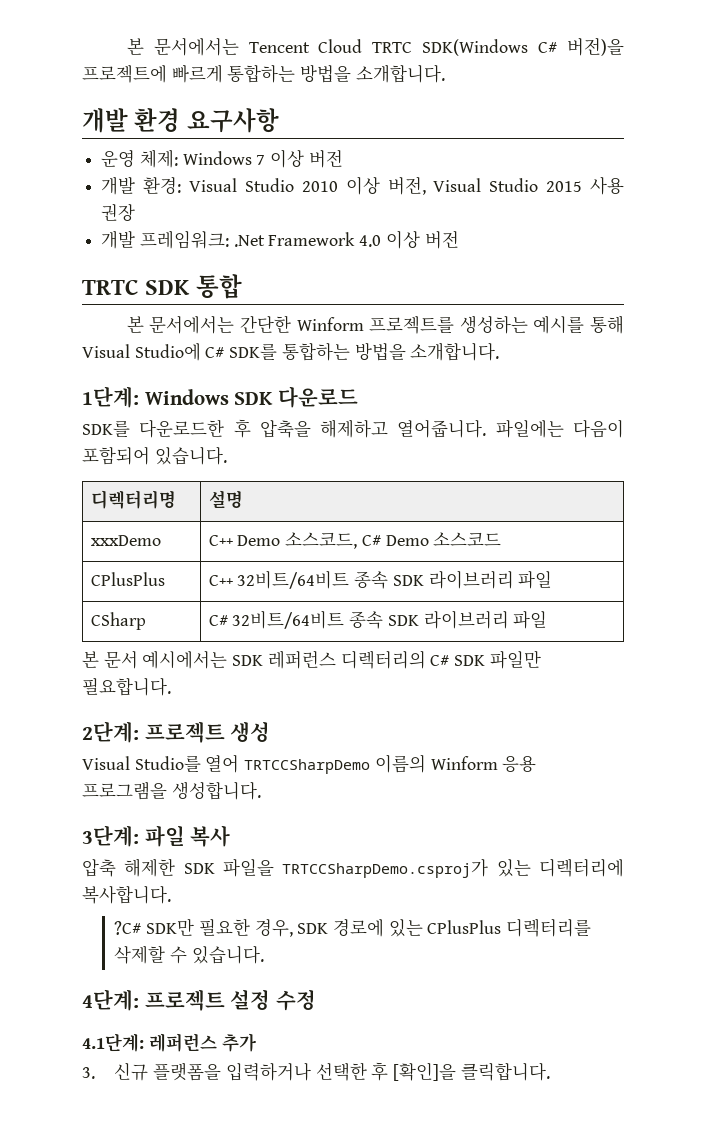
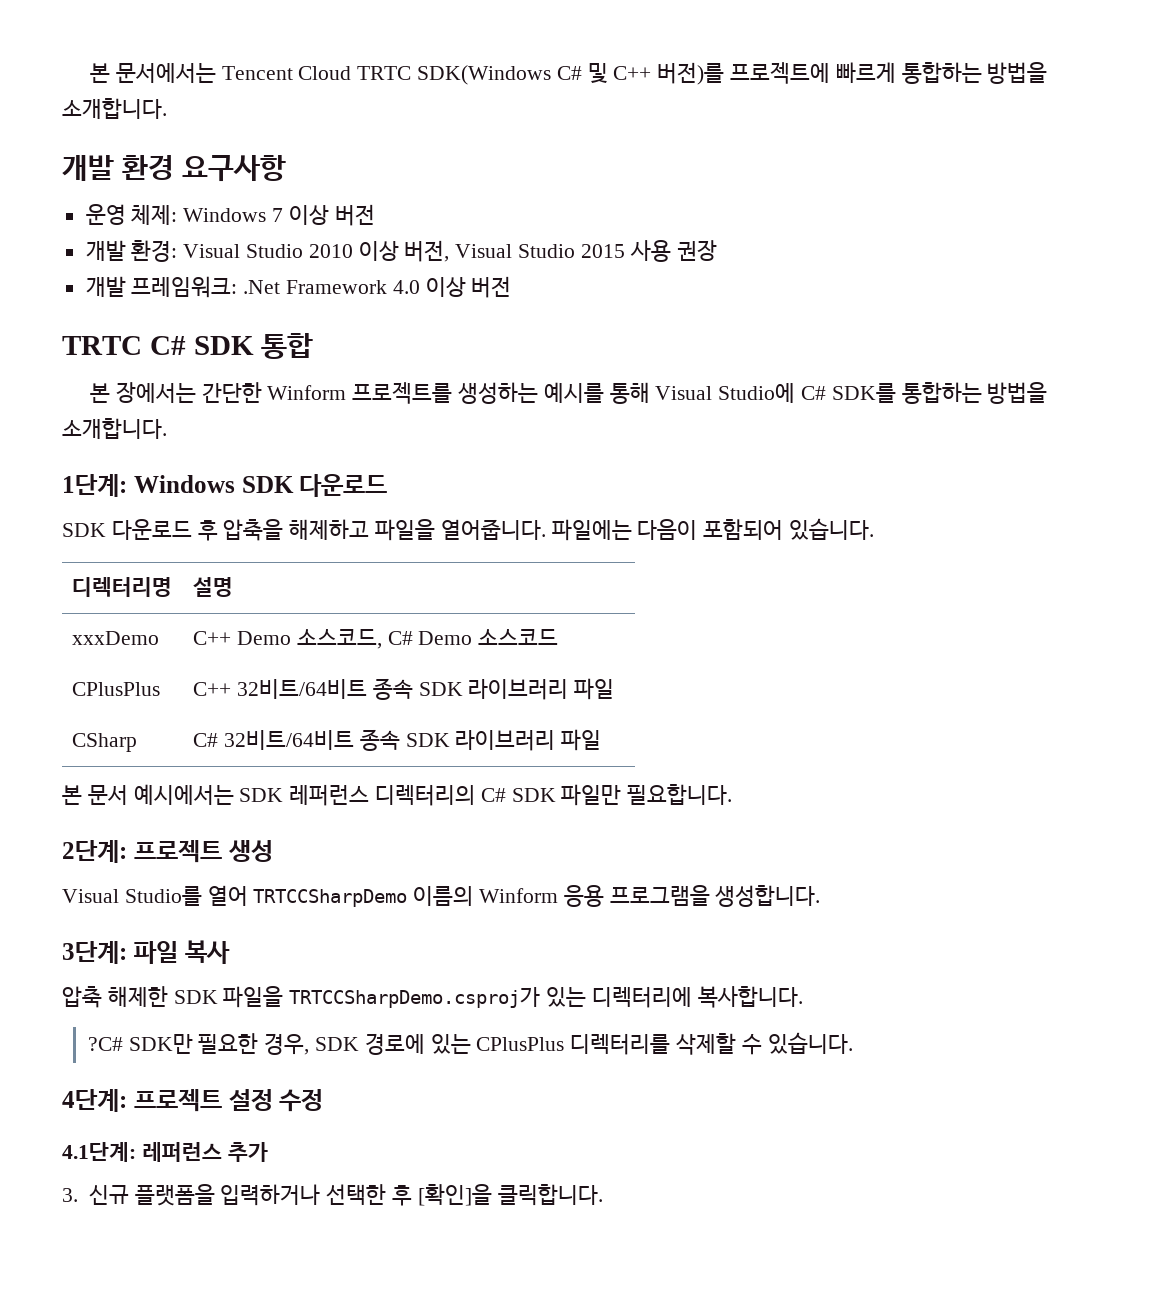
[567,37,624,56] 버전)을 -> [587,62,725,85] 및 C++ 버전)를
(139, 287) none -> [149,336,186,355] C#
[149,315,235,334] 문서에서는 -> [115,382,196,403] 장에서는
[82,419,225,438] SDK를 다운로드한 -> [62,519,192,540] SDK 다운로드
(389, 428) none -> [375,519,436,541] 파일을

